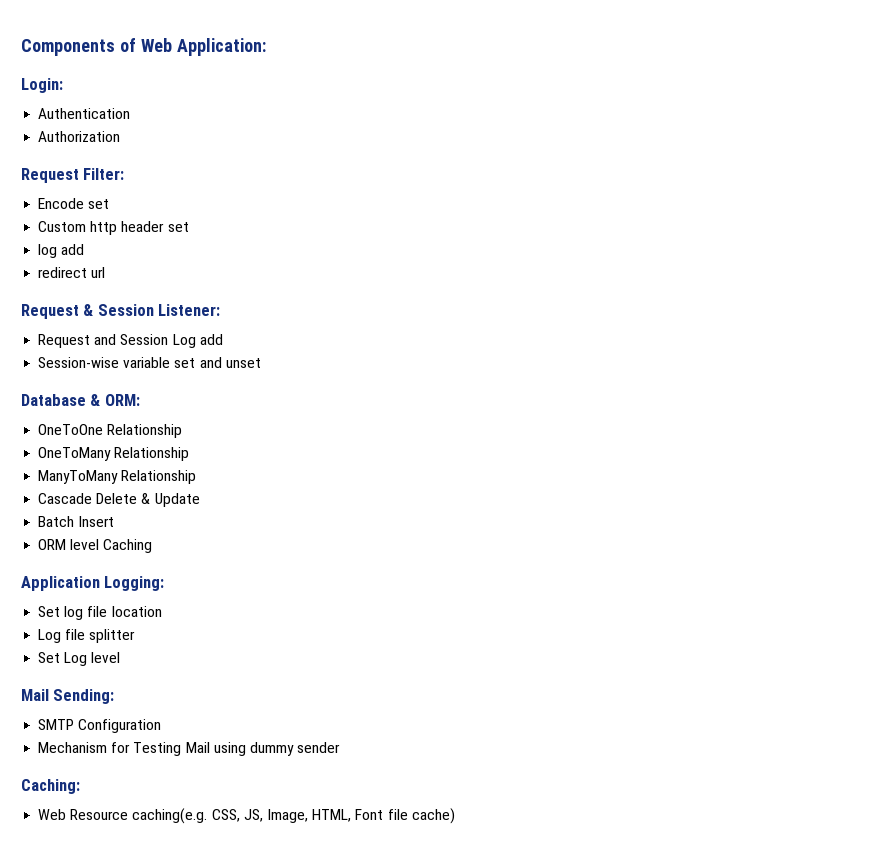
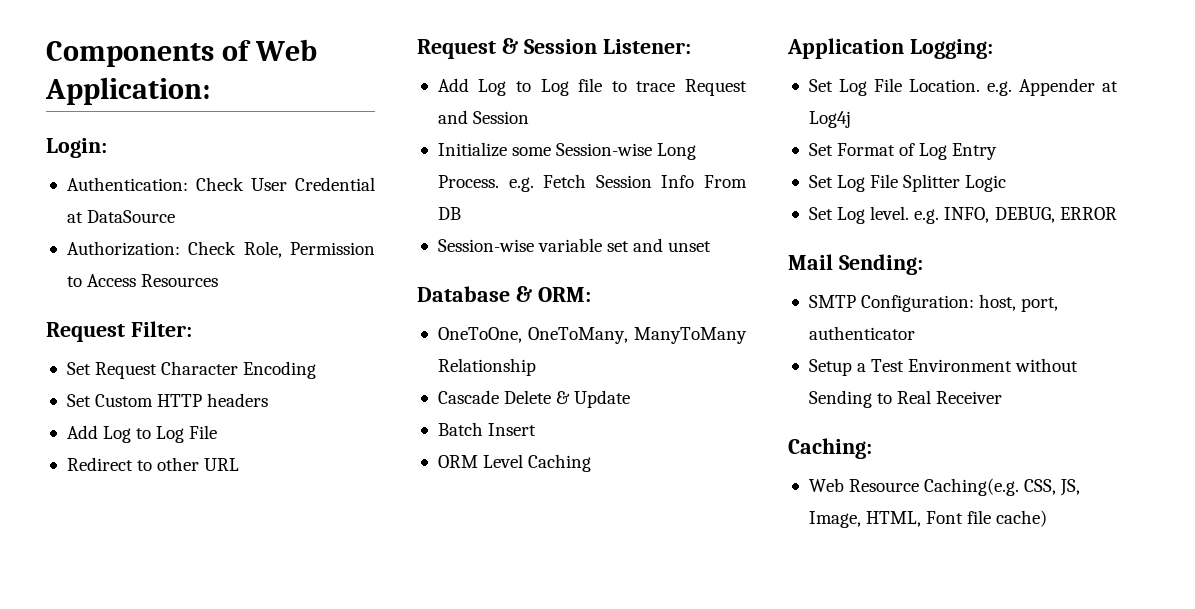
[38,108,131,119] [38,131,121,142] [21,168,125,183] [38,198,110,209] [38,221,189,235] [38,244,85,258] [38,267,106,278] [21,304,221,319] [38,334,223,348] Authentication // Authorization // Request Filter: // Encode set // Custom http header set // log add // redirect url // Request & Session Listener: // Request and Session Log add -> [66,177,376,191] [66,210,176,223] [66,241,375,258] [66,274,219,287] [46,321,192,342] [66,361,317,379] [66,393,269,407] [66,425,218,443] [66,457,240,471] [417,38,691,59] [437,78,747,96] [437,110,530,124] [437,142,697,160] [437,174,747,192] [437,207,461,220] Authentication: Check User Credential at DataSource // Authorization: Check Role, Permission to Access Resources // Request Filter: // Set Request Character Encoding // Set Custom HTTP headers // Add Log to Log File // Redirect to other URL // Request & Session Listener: // Add Log to Log file to trace Request and Session // Initialize some Session-wise Long Process. e.g. Fetch Session Info From DB
[38,424,183,438] [38,447,190,461] OneToOne Relationship // OneToMany Relationship // -> [437,327,628,344] OneToOne, OneToMany,
[70,539,100,550] level -> [483,454,524,468] Level
[64,606,162,620] [38,629,136,643] [38,652,121,666] [21,689,115,704] [38,719,162,733] [38,742,341,756] log file location // Log file splitter // Set Log level // Mail Sending: // SMTP Configuration // Mechanism for Testing Mail using dummy sender -> [838,78,1118,96] [808,111,851,128] [808,143,998,160] [808,174,1007,192] [808,206,1117,224] [788,254,923,275] [808,294,1059,312] [808,326,915,340] [808,358,1079,376] [808,390,1003,408] Log File Location. e.g. Appender at Log4j // Set Format of Log Entry // Set Log File Splitter Logic // Set Log level. e.g. INFO, DEBUG, ERROR // Mail Sending: // SMTP Configuration: host, port, authenticator // Setup a Test Environment without Sending to Real Receiver
[132,808,208,824] caching(e.g. -> [924,478,1020,496] Caching(e.g.

